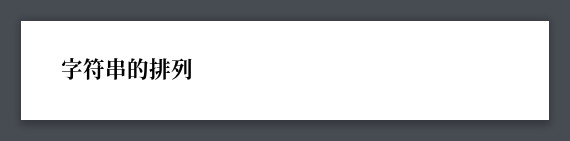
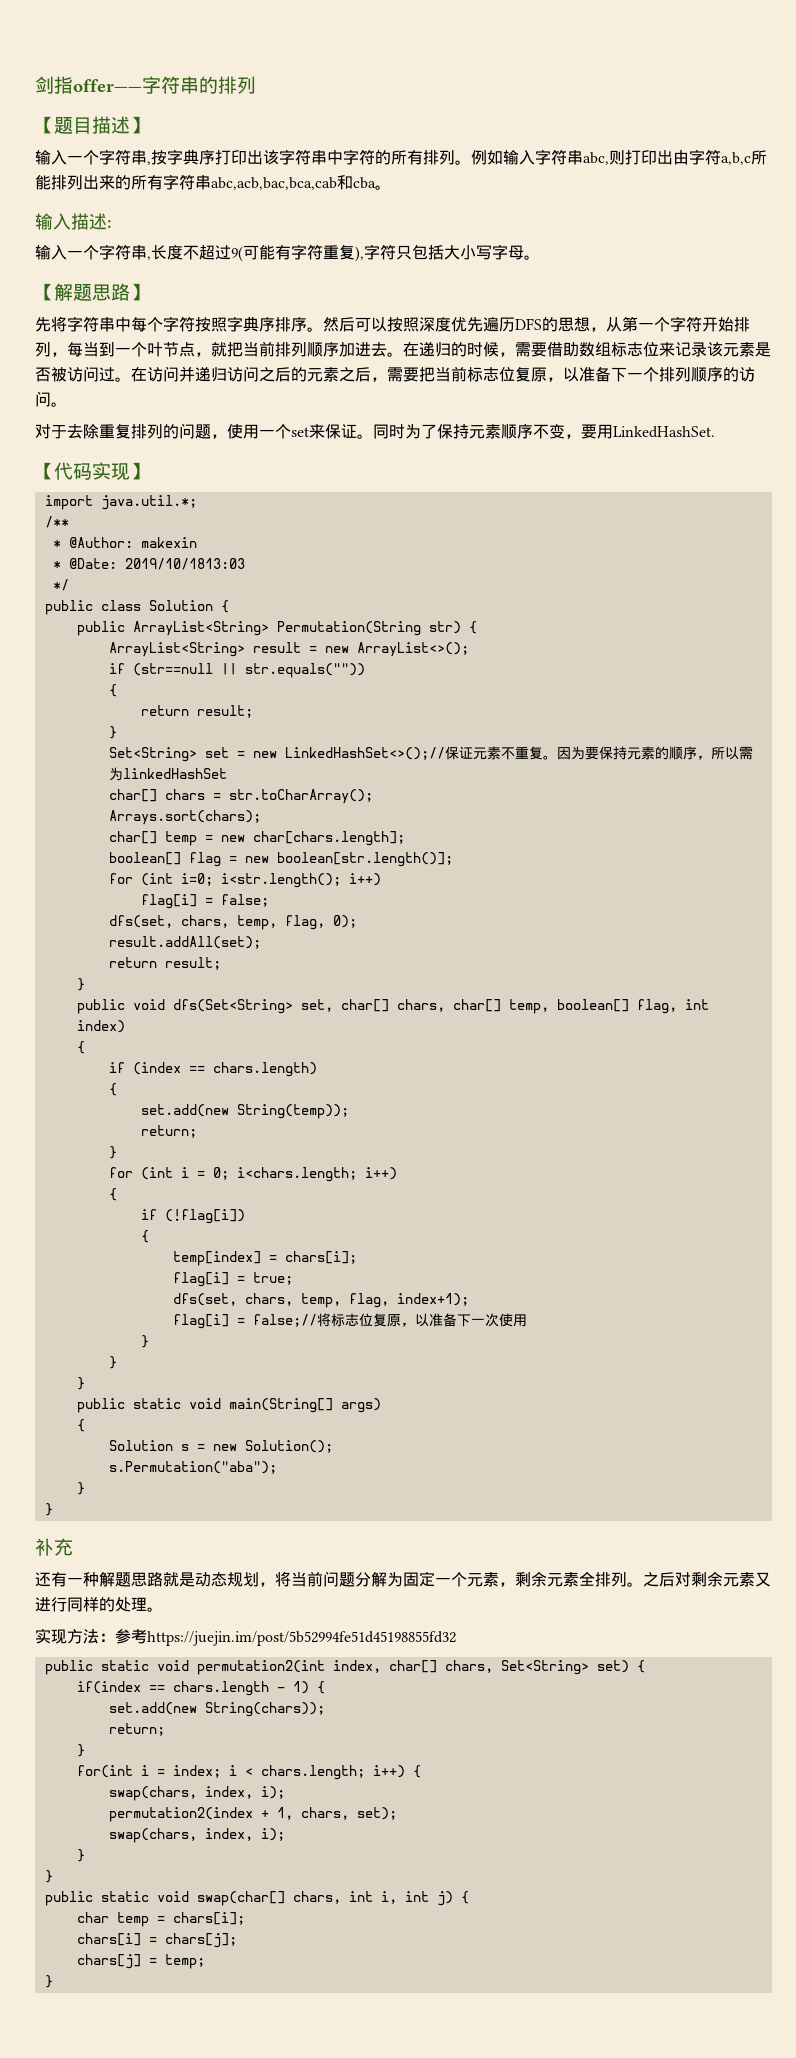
(61, 69) none -> [35,76,142,94] 剑指offer——
(193, 69) none -> [35,116,149,134] [35,149,767,165] [35,174,391,190] [35,213,111,230] [35,244,540,262] [35,283,149,301] [35,316,750,332] [35,341,771,357] [35,366,755,382] [35,391,67,407] [35,423,715,439] [35,462,149,480] [44,495,197,510] [44,516,69,528] [52,537,197,548] [52,558,245,570] [52,579,69,591] [44,600,229,615] [76,621,477,636] [108,642,469,657] [108,663,365,678] [108,684,117,697] [140,705,253,718] [108,726,117,739] [108,746,753,762] [108,767,227,781] [108,789,373,804] [108,810,261,825] [108,831,405,846] [108,852,453,867] [108,873,381,888] [140,894,269,909] [108,915,357,930] [108,936,261,949] [108,957,221,970] [76,978,85,991] [76,999,709,1014] [76,1020,125,1033] [76,1041,85,1054] [108,1062,317,1077] [108,1083,117,1096] [140,1104,349,1119] [140,1125,197,1138] [108,1146,117,1159] [108,1167,397,1182] [108,1188,117,1201] [140,1209,245,1224] [140,1230,149,1243] [172,1251,357,1266] [172,1272,293,1287] [172,1293,469,1308] [172,1313,527,1329] [140,1335,149,1348] [108,1356,117,1369] [76,1377,85,1390] [76,1398,381,1413] [76,1419,85,1432] [108,1440,333,1453] [108,1461,277,1474] [76,1482,85,1495] [44,1503,53,1516] [35,1538,73,1556] [35,1571,771,1587] [35,1597,163,1612] [35,1628,456,1646] [44,1660,645,1675] [76,1681,325,1696] [108,1702,325,1717] [108,1723,165,1736] [76,1744,85,1757] [76,1765,421,1780] [108,1786,285,1801] [108,1807,397,1822] [108,1828,285,1843] [76,1849,85,1862] [44,1870,53,1883] [44,1891,469,1906] [76,1912,245,1927] [76,1933,237,1948] [76,1954,205,1969] [44,1975,53,1988] // 【题目描述】 // 输入一个字符串,按字典序打印出该字符串中字符的所有排列。例如输入字符串abc,则打印出由字符a,b,c所能排列出来的所有字符串abc,acb,bac,bca,cab和cba。 // 输入描述: // 输入一个字符串,长度不超过9(可能有字符重复),字符只包括大小写字母。 // 【解题思路】 // 先将字符串中每个字符按照字典序排序。然后可以按照深度优先遍历DFS的思想，从第一个字符开始排列，每当到一个叶节点，就把当前排列顺序加进去。在递归的时候，需要借助数组标志位来记录该元素是否被访问过。在访问并递归访问之后的元素之后，需要把当前标志位复原，以准备下一个排列顺序的访问。 // 对于去除重复排列的问题，使用一个set来保证。同时为了保持元素顺序不变，要用LinkedHashSet. // 【代码实现】 // import java.util.*; // /** // * @Author: makexin // * @Date: 2019/10/1813:03 // */ // public class Solution { // public ArrayList<String> Permutation(String str) { // ArrayList<String> result = new ArrayList<>(); // if (str==null || str.equals("")) // { // return result; // } // Set<String> set = new LinkedHashSet<>();//保证元素不重复。因为要保持元素的顺序，所以需为linkedHashSet // char[] chars = str.toCharArray(); // Arrays.sort(chars); // char[] temp = new char[chars.length]; // boolean[] flag = new boolean[str.length()]; // for (int i=0; i<str.length(); i++) // flag[i] = false; // dfs(set, chars, temp, flag, 0); // result.addAll(set); // return result; // } // public void dfs(Set<String> set, char[] chars, char[] temp, boolean[] flag, int index) // { // if (index == chars.length) // { // set.add(new String(temp)); // return; // } // for (int i = 0; i<chars.length; i++) // { // if (!flag[i]) // { // temp[index] = chars[i]; // flag[i] = true; // dfs(set, chars, temp, flag, index+1); // flag[i] = false;//将标志位复原，以准备下一次使用 // } // } // } // public static void main(String[] args) // { // Solution s = new Solution(); // s.Permutation("aba"); // } // } // 补充 // 还有一种解题思路就是动态规划，将当前问题分解为固定一个元素，剩余元素全排列。之后对剩余元素又进行同样的处理。 // 实现方法：参考https://juejin.im/post/5b52994fe51d45198855fd32 // public static void permutation2(int index, char[] chars, Set<String> set) { // if(index == chars.length - 1) { // set.add(new String(chars)); // return; // } // for(int i = index; i < chars.length; i++) { // swap(chars, index, i); // permutation2(index + 1, chars, set); // swap(chars, index, i); // } // } // public static void swap(char[] chars, int i, int j) { // char temp = chars[i]; // chars[i] = chars[j]; // chars[j] = temp; // }

